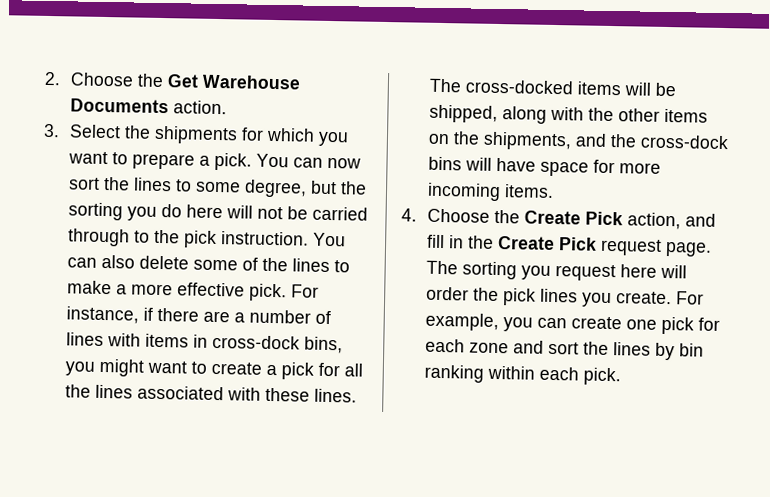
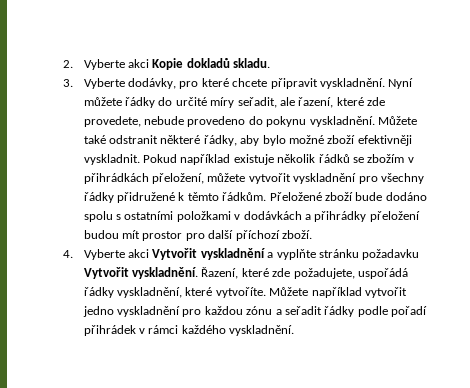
[69,72,301,90] [69,98,227,115] [43,123,349,147] [67,151,361,171] [68,176,367,198] [67,202,368,221] [67,228,346,248] [66,254,350,273] [66,280,319,302] [65,306,331,325] [65,332,343,354] [64,358,363,380] [64,384,357,403] [428,78,676,97] [428,104,708,124] [427,131,729,151] [427,156,661,177] [426,182,554,202] [401,208,716,230] [426,234,712,257] [425,260,687,282] [425,286,704,308] [424,312,720,335] [424,338,704,361] [423,364,621,386] Choose the Get Warehouse Documents action. // 3. Select the shipments for which you want to prepare a pick. You can now sort the lines to some degree, but the sorting you do here will not be carried through to the pick instruction. You can also delete some of the lines to make a more effective pick. For instance, if there are a number of lines with items in cross-dock bins, you might want to create a pick for all the lines associated with these lines. The cross-docked items will be shipped, along with the other items on the shipments, and the cross-dock bins will have space for more incoming items. // 4. Choose the Create Pick action, and fill in the Create Pick request page. The sorting you request here will order the pick lines you create. For example, you can create one pick for each zone and sort the lines by bin ranking within each pick. -> [83,58,271,70] [63,78,414,89] [83,97,386,108] [83,116,417,127] [83,135,412,146] [83,154,414,165] [83,173,424,184] [83,192,427,203] [83,211,420,222] [83,230,312,241] [63,248,420,260] [83,267,408,279] [83,287,407,298] [82,306,428,317] [83,325,295,336] Vyberte akci Kopie dokladů skladu. // 3. Vyberte dodávky, pro které chcete připravit vyskladnění. Nyní můžete řádky do určité míry seřadit, ale řazení, které zde provedete, nebude provedeno do pokynu vyskladnění. Můžete také odstranit některé řádky, aby bylo možné zboží efektivněji vyskladnit. Pokud například existuje několik řádků se zbožím v přihrádkách přeložení, můžete vytvořit vyskladnění pro všechny řádky přidružené k těmto řádkům. Přeložené zboží bude dodáno spolu s ostatními položkami v dodávkách a přihrádky přeložení budou mít prostor pro další příchozí zboží. // 4. Vyberte akci Vytvořit vyskladnění a vyplňte stránku požadavku Vytvořit vyskladnění. Řazení, které zde požadujete, uspořádá řádky vyskladnění, které vytvoříte. Můžete například vytvořit jedno vyskladnění pro každou zónu a seřadit řádky podle pořadí přihrádek v rámci každého vyskladnění.

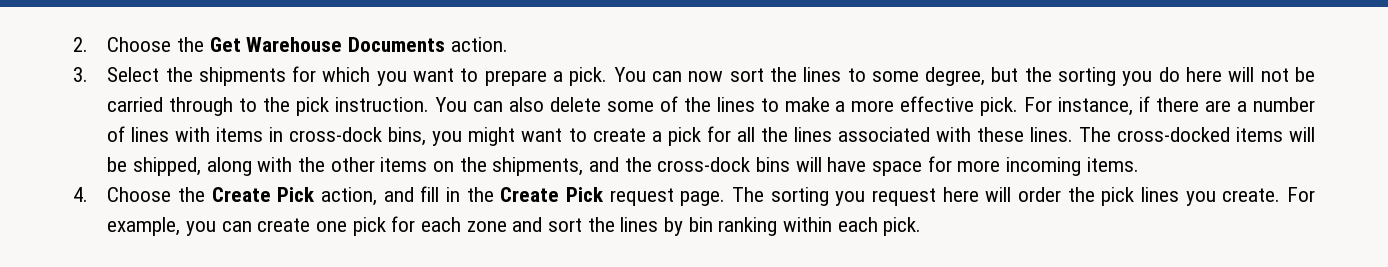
[83,58,271,70] [63,78,414,89] [83,97,386,108] [83,116,417,127] [83,135,412,146] [83,154,414,165] [83,173,424,184] [83,192,427,203] [83,211,420,222] [83,230,312,241] [63,248,420,260] [83,267,408,279] [83,287,407,298] [82,306,428,317] [83,325,295,336] Vyberte akci Kopie dokladů skladu. // 3. Vyberte dodávky, pro které chcete připravit vyskladnění. Nyní můžete řádky do určité míry seřadit, ale řazení, které zde provedete, nebude provedeno do pokynu vyskladnění. Můžete také odstranit některé řádky, aby bylo možné zboží efektivněji vyskladnit. Pokud například existuje několik řádků se zbožím v přihrádkách přeložení, můžete vytvořit vyskladnění pro všechny řádky přidružené k těmto řádkům. Přeložené zboží bude dodáno spolu s ostatními položkami v dodávkách a přihrádky přeložení budou mít prostor pro další příchozí zboží. // 4. Vyberte akci Vytvořit vyskladnění a vyplňte stránku požadavku Vytvořit vyskladnění. Řazení, které zde požadujete, uspořádá řádky vyskladnění, které vytvoříte. Můžete například vytvořit jedno vyskladnění pro každou zónu a seřadit řádky podle pořadí přihrádek v rámci každého vyskladnění. -> [107,37,508,52] [73,66,1316,86] [107,96,1315,116] [107,126,1315,146] [107,156,1139,176] [73,186,1316,206] [107,216,922,236] Choose the Get Warehouse Documents action. // 3. Select the shipments for which you want to prepare a pick. You can now sort the lines to some degree, but the sorting you do here will not be carried through to the pick instruction. You can also delete some of the lines to make a more effective pick. For instance, if there are a number of lines with items in cross-dock bins, you might want to create a pick for all the lines associated with these lines. The cross-docked items will be shipped, along with the other items on the shipments, and the cross-dock bins will have space for more incoming items. // 4. Choose the Create Pick action, and fill in the Create Pick request page. The sorting you request here will order the pick lines you create. For example, you can create one pick for each zone and sort the lines by bin ranking within each pick.

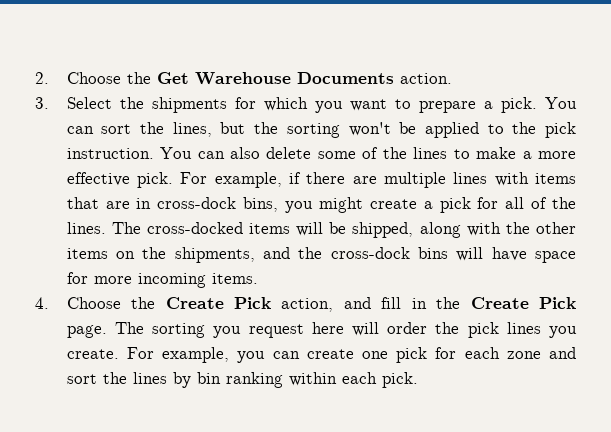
[688,67,1316,86] [107,97,234,116] now sort the lines to some degree, but the sorting you do here will not be carried through -> [101,122,479,138] sort the lines, but the sorting won't be applied
[1058,97,1134,116] instance, -> [214,172,282,188] example,
[1237,97,1315,112] [107,126,126,142] a number of -> [383,172,446,188] multiple
(264, 134) none -> [66,197,130,209] that are
[521,128,587,142] want to -> (363, 205) none
[760,127,1024,142] the lines associated with these -> [531,197,577,209] of the
[609,188,674,206] request -> (576, 303) none

